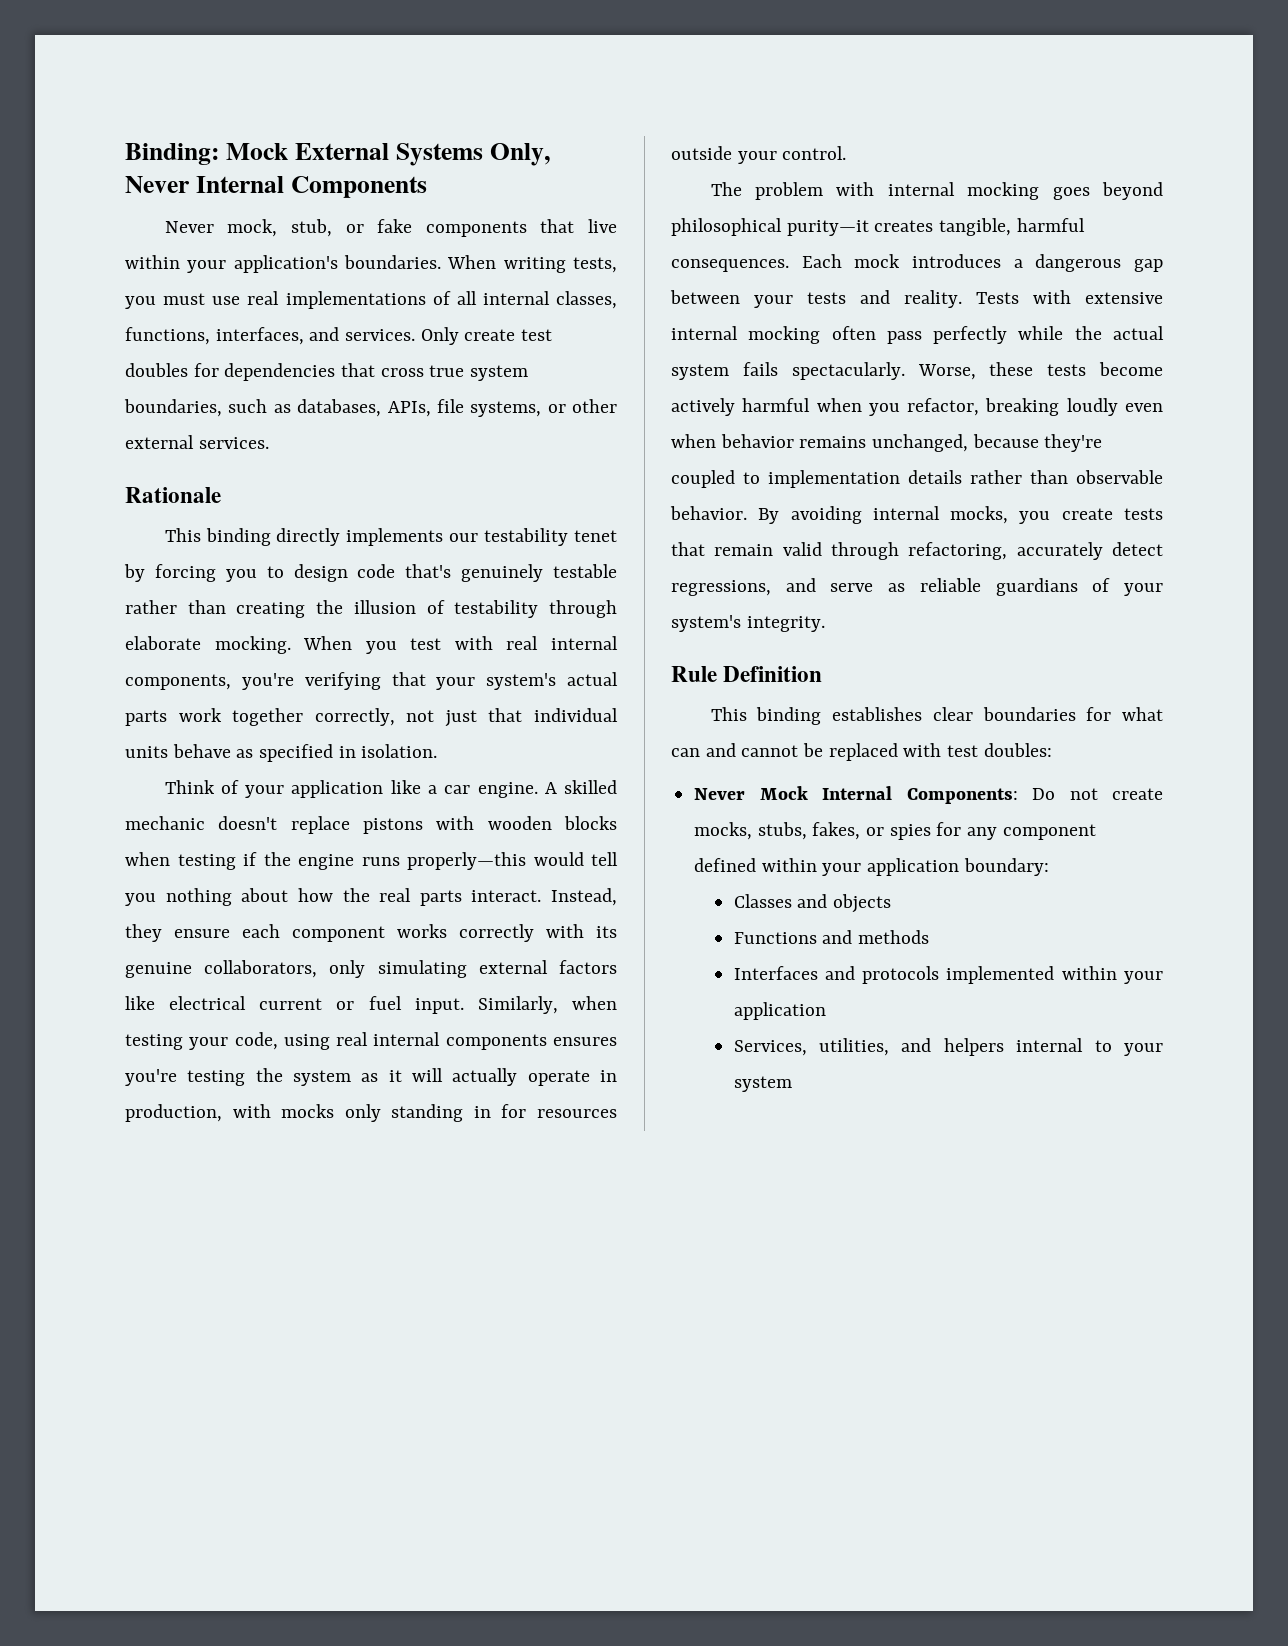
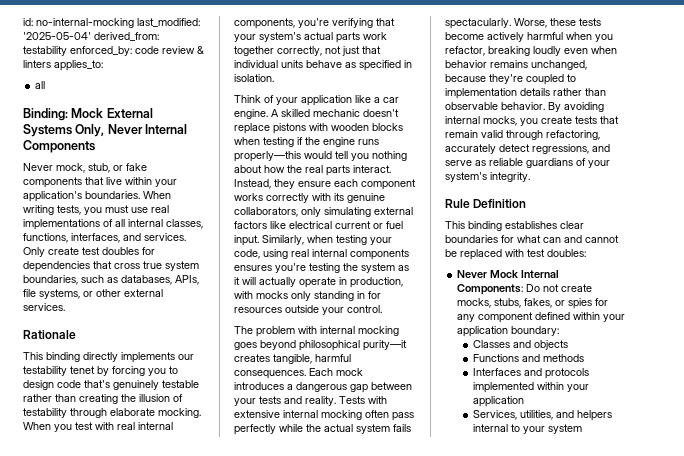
(125, 154) none -> [23,18,200,28] [23,32,159,41] [23,46,204,56] [23,60,103,71] [35,81,46,89] id: no-internal-mocking last_modified: '2025-05-04' derived_from: testability enforced_by: code review & linters applies_to: // all //

